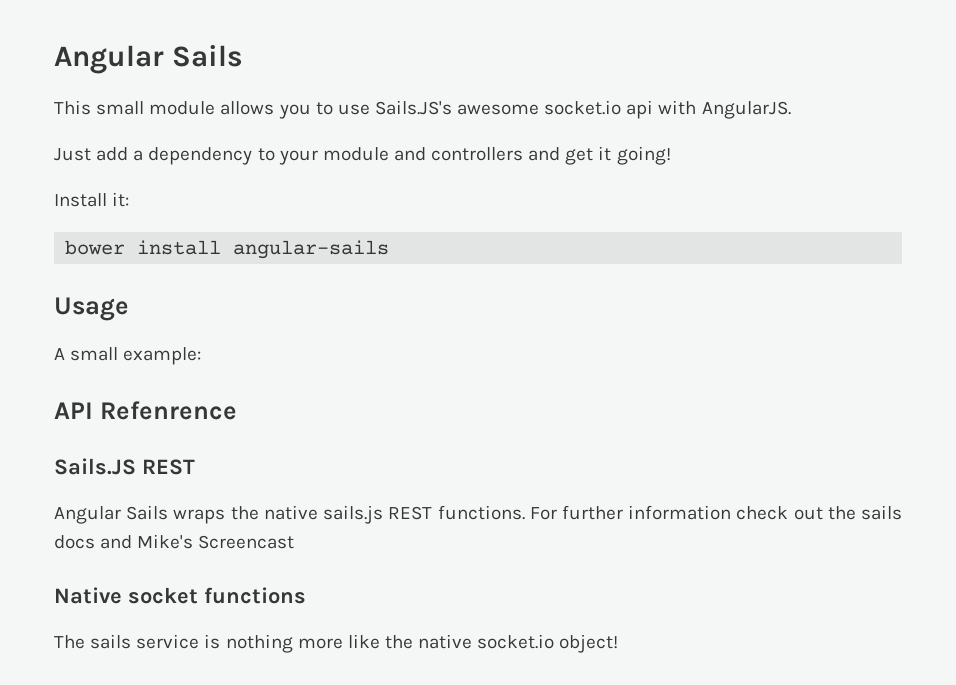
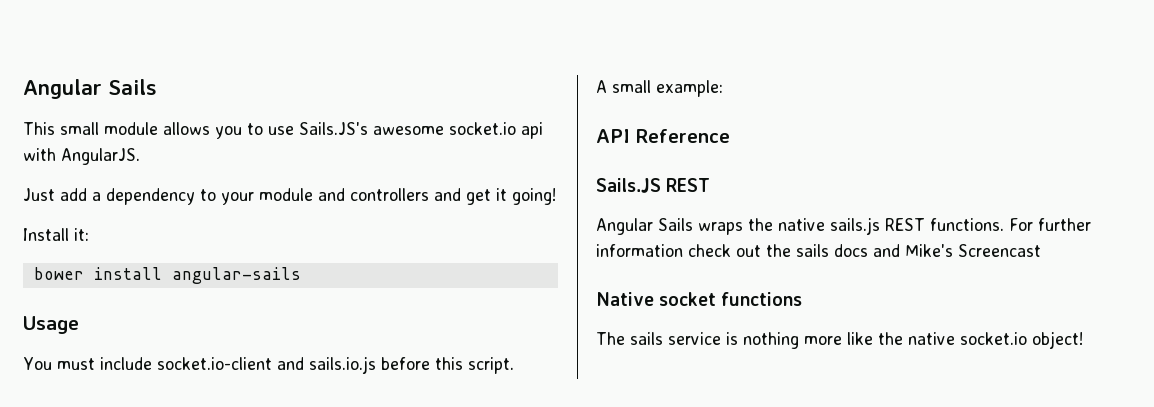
(129, 309) none -> [23,356,514,374] // You must include socket.io-client and sails.io.js before this script.
[99,401,237,420] Refenrence -> [636,129,730,143] Reference

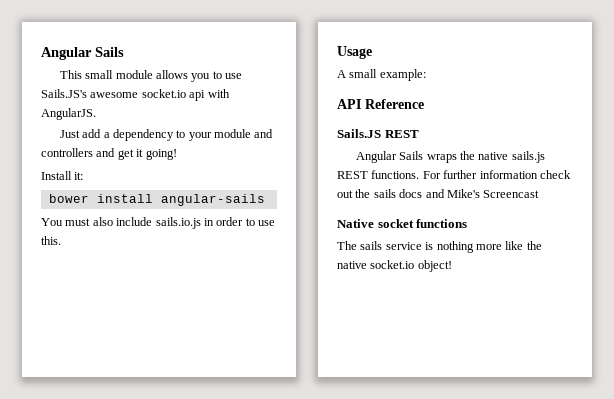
[23,316,79,334] // Usage -> (265, 200) none
[99,356,514,374] include socket.io-client and sails.io.js before this script. -> [92,217,275,229] [41,236,61,245] [337,46,372,59] also include sails.io.js in order to use this. // Usage

